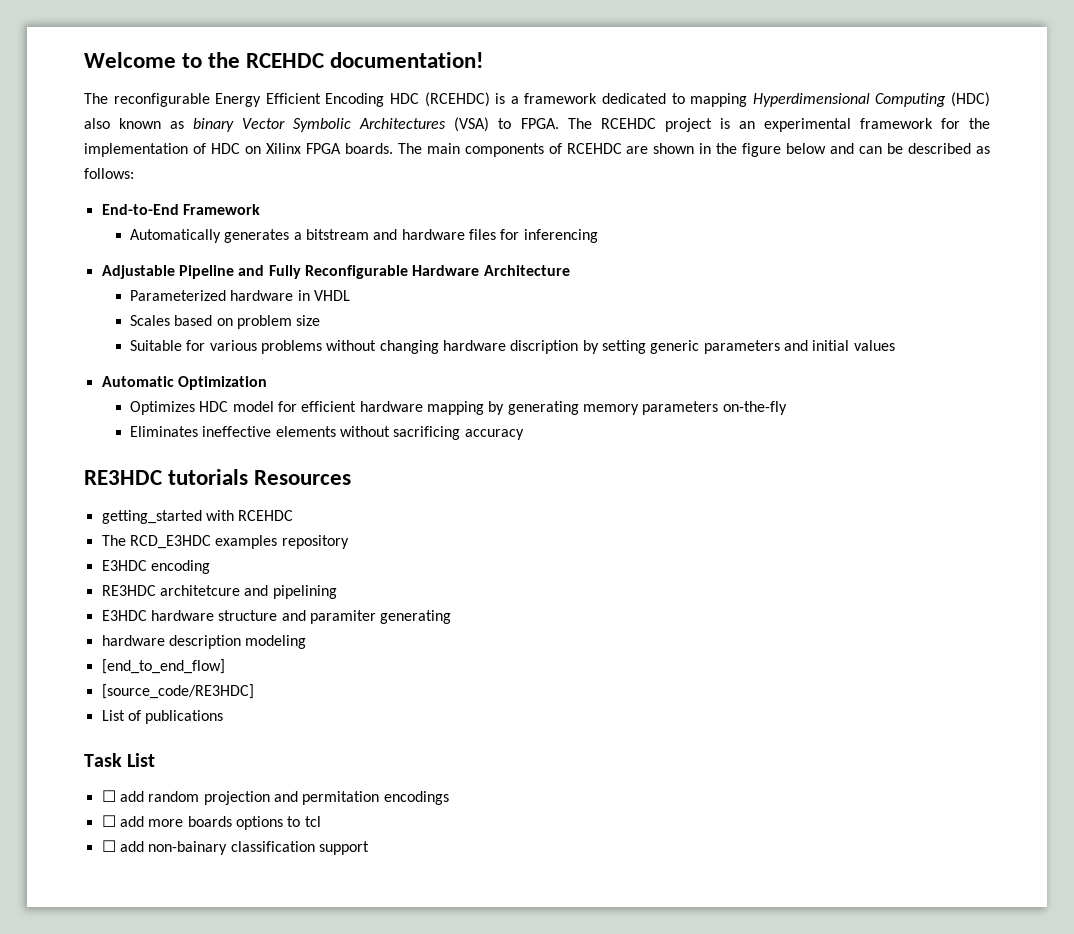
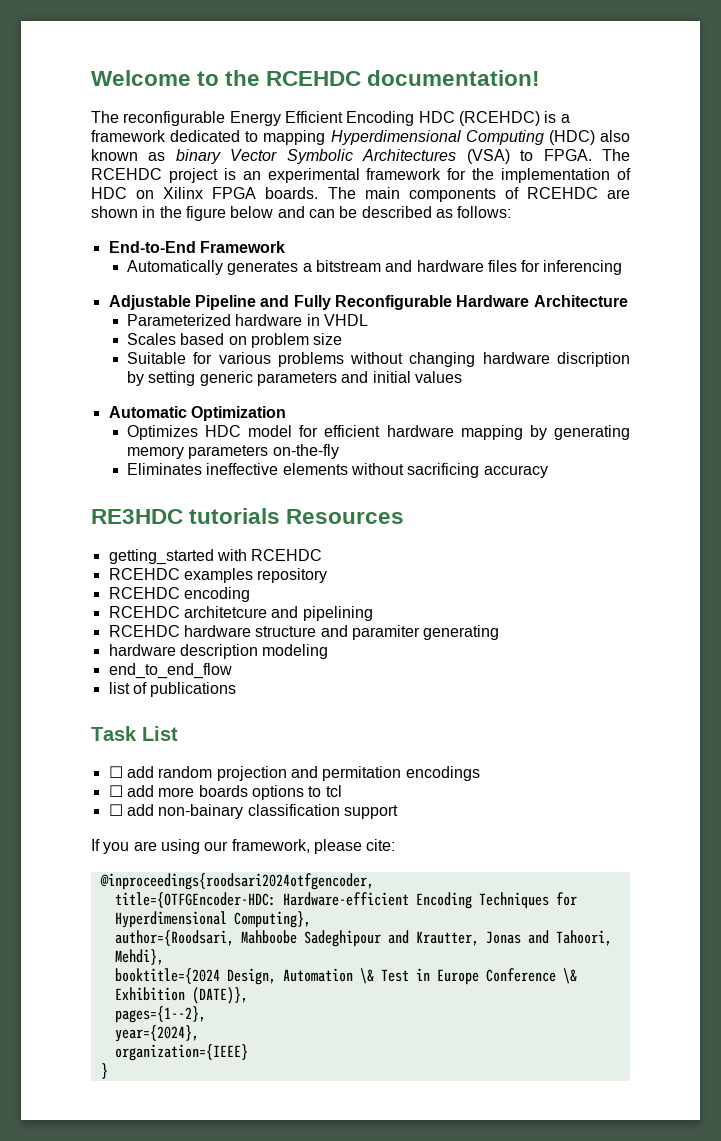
[101,535,211,549] The RCD_E3HDC -> [108,568,180,580] RCEHDC
[101,560,147,571] E3HDC -> [108,587,180,599] RCEHDC
[101,585,156,596] RE3HDC -> [108,606,180,618] RCEHDC
[101,610,147,621] E3HDC -> [108,625,180,637] RCEHDC
[101,659,225,674] [101,684,254,699] [101,710,125,721] [end_to_end_flow] // [source_code/RE3HDC] // List -> [108,663,232,679] [108,682,130,694] end_to_end_flow // list
(369, 848) none -> [91,839,396,854] [99,873,374,890] [114,892,577,909] [114,911,311,928] [114,930,612,947] [114,949,164,965] [114,968,577,985] [114,987,248,1004] [114,1006,206,1023] [114,1025,199,1042] [114,1044,248,1061] [100,1063,108,1079] // If you are using our framework, please cite: // @inproceedings{roodsari2024otfgencoder, // title={OTFGEncoder-HDC: Hardware-efficient Encoding Techniques for Hyperdimensional Computing}, // author={Roodsari, Mahboobe Sadeghipour and Krautter, Jonas and Tahoori, Mehdi}, // booktitle={2024 Design, Automation \& Test in Europe Conference \& Exhibition (DATE)}, // pages={1--2}, // year={2024}, // organization={IEEE} // }

